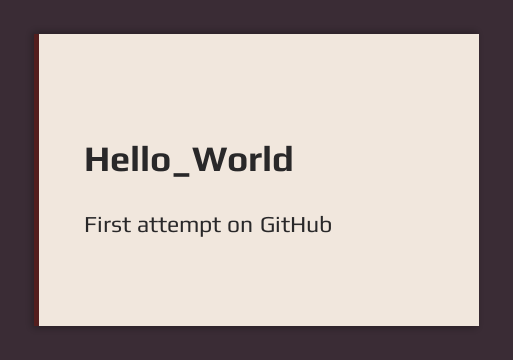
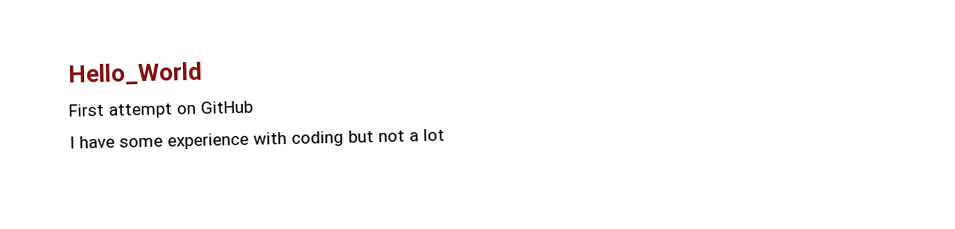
(332, 224) none -> [69,128,445,150] // I have some experience with coding but not a lot

